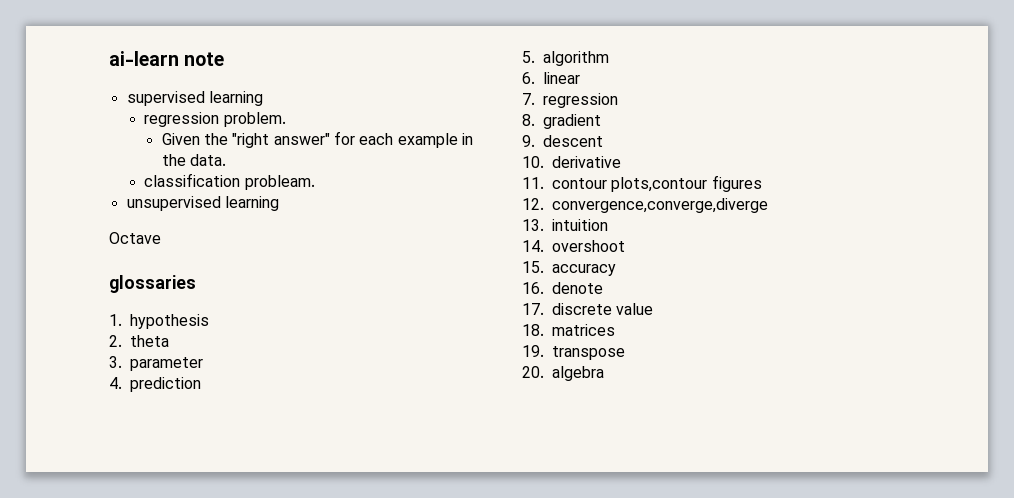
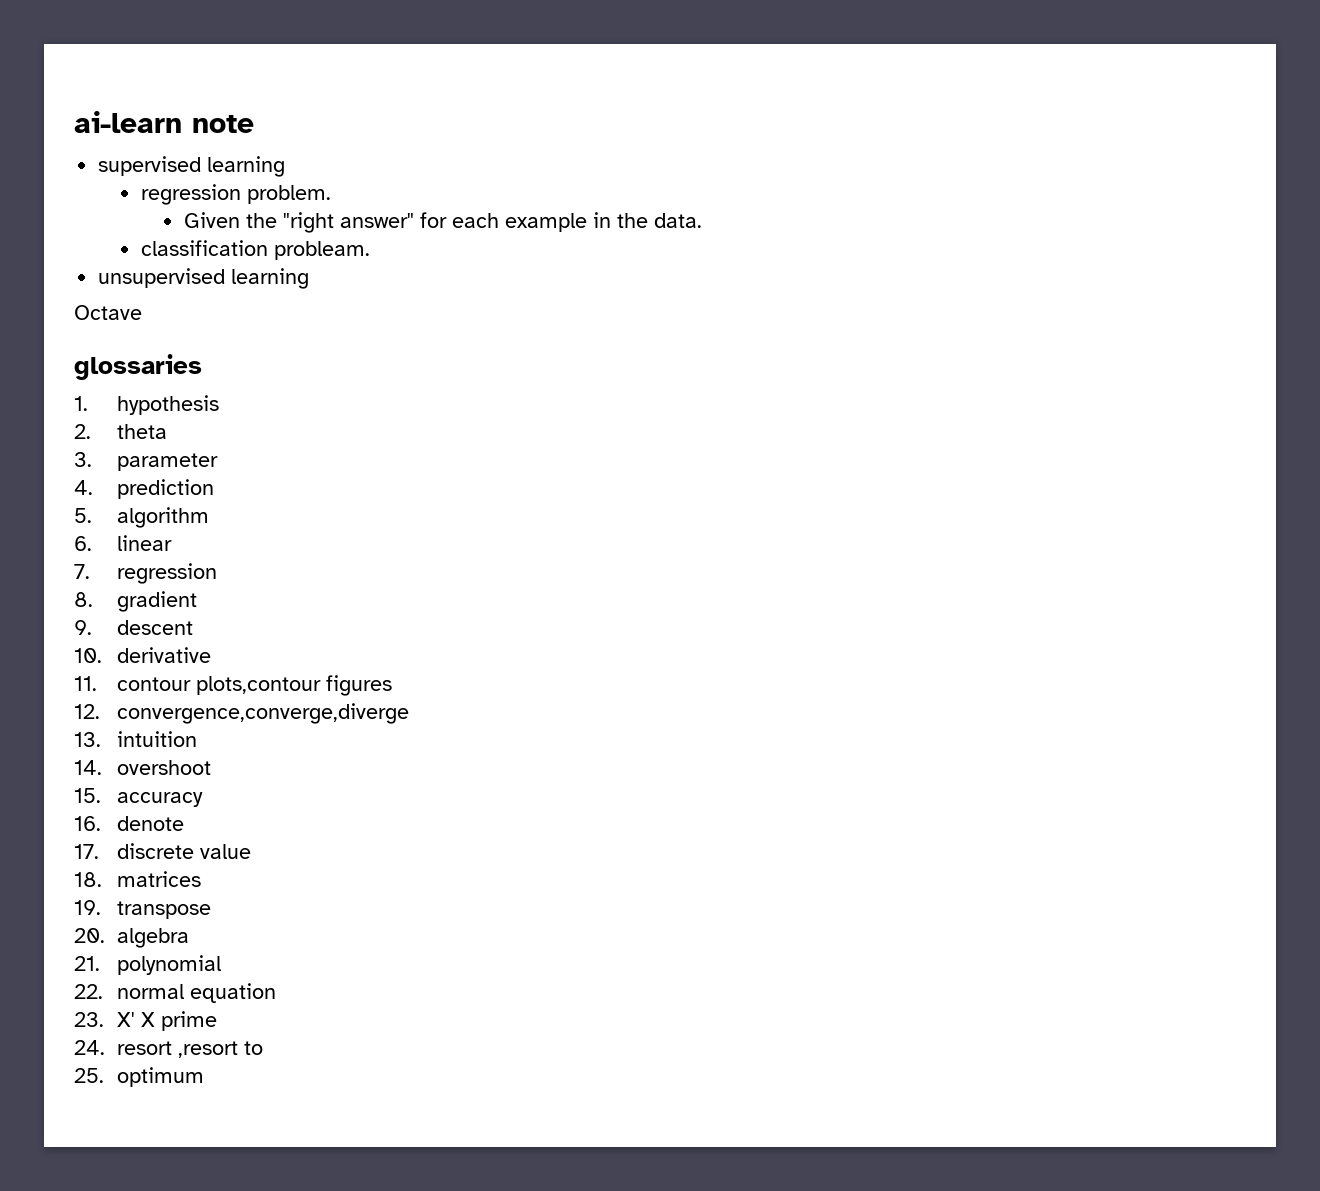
(604, 373) none -> [74,955,221,975] [74,983,276,1003] [74,1011,217,1031] [74,1040,263,1058] [74,1067,204,1087] // 21. polynomial // 22. normal equation // 23. X' X prime // 24. resort ,resort to // 25. optimum

